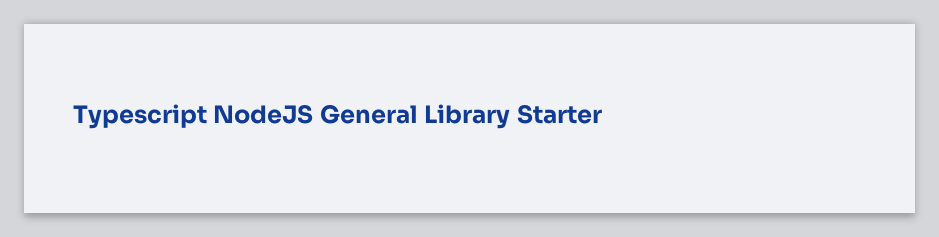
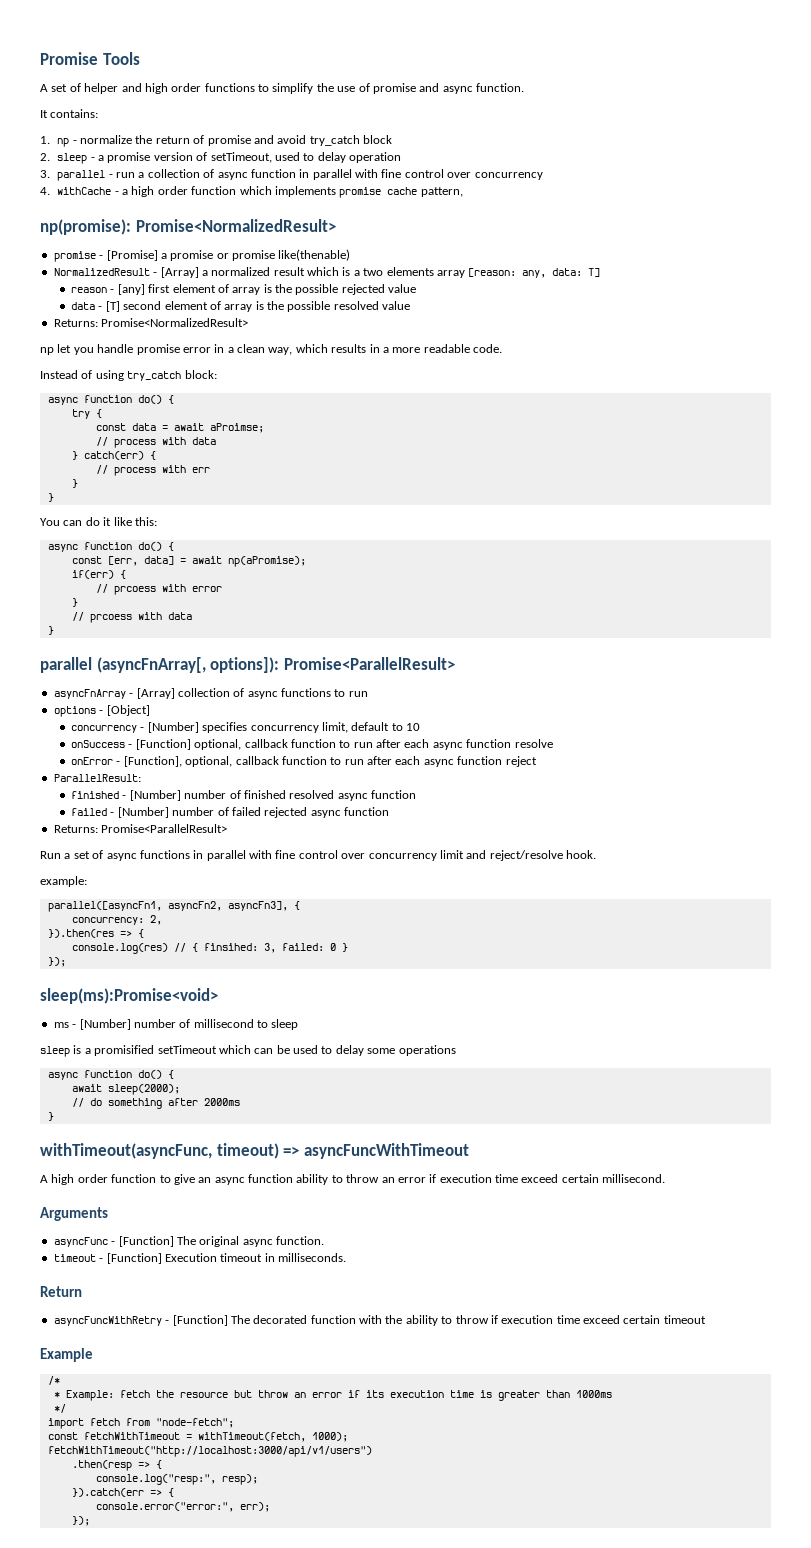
[73,104,602,129] Typescript NodeJS General Library Starter -> [40,52,140,65] [40,83,524,94] [40,109,99,118] [40,135,393,147] [40,152,402,164] [40,169,543,181] [40,186,463,198] [40,219,336,235] [53,249,351,262] [53,267,601,278] [71,284,417,295] [71,301,411,312] [53,318,249,327] [40,344,502,355] [40,370,217,381] [47,395,174,405] [71,409,102,419] [95,423,264,433] [95,437,216,448] [71,451,156,460] [95,465,210,476] [71,479,78,488] [47,493,54,502] [40,517,157,526] [47,542,174,552] [71,556,306,567] [71,570,126,579] [95,584,222,595] [71,598,78,607] [71,612,192,623] [47,626,54,635] [40,657,455,673] [53,688,368,699] [53,705,150,717] [71,722,421,733] [71,739,553,750] [71,756,537,767] [53,774,141,782] [71,790,417,801] [71,807,390,818] [53,824,228,833] [40,850,596,861] [40,876,87,887] [47,901,300,912] [71,915,162,925] [47,929,144,938] [71,943,348,954] [47,957,66,967] [40,988,218,1004] [53,1019,299,1030] [40,1045,456,1057] [47,1070,174,1080] [71,1084,180,1095] [71,1098,240,1109] [47,1112,54,1121] [40,1143,469,1159] [40,1174,666,1185] [40,1207,108,1221] [53,1236,324,1247] [53,1253,346,1264] [40,1286,82,1297] [53,1315,706,1326] [40,1348,93,1362] [47,1376,60,1385] [53,1390,612,1401] [53,1404,66,1413] [47,1418,234,1429] [47,1432,348,1442] [47,1446,372,1457] [71,1460,162,1471] [95,1474,258,1485] [71,1488,174,1497] [95,1502,270,1512] [71,1516,90,1526] Promise Tools // A set of helper and high order functions to simplify the use of promise and async function. // It contains: // 1. np - normalize the return of promise and avoid try_catch block // 2. sleep - a promise version of setTimeout, used to delay operation // 3. parallel - run a collection of async function in parallel with fine control over concurrency // 4. withCache - a high order function which implements promise cache pattern, // np(promise): Promise<NormalizedResult> // promise - [Promise] a promise or promise like(thenable) // NormalizedResult - [Array] a normalized result which is a two elements array [reason: any, data: T] // reason - [any] first element of array is the possible rejected value // data - [T] second element of array is the possible resolved value // Returns: Promise<NormalizedResult> // np let you handle promise error in a clean way, which results in a more readable code. // Instead of using try_catch block: // async function do() { // try { // const data = await aProimse; // // process with data // } catch(err) { // // process with err // } // } // You can do it like this: // async function do() { // const [err, data] = await np(aPromise); // if(err) { // // prcoess with error // } // // prcoess with data // } // parallel (asyncFnArray[, options]): Promise<ParallelResult> // asyncFnArray - [Array] collection of async functions to run // options - [Object] // concurrency - [Number] specifies concurrency limit, default to 10 // onSuccess - [Function] optional, callback function to run after each async function resolve // onError - [Function], optional, callback function to run after each async function reject // ParallelResult: // finished - [Number] number of finished resolved async function // failed - [Number] number of failed rejected async function // Returns: Promise<ParallelResult> // Run a set of async functions in parallel with fine control over concurrency limit and reject/resolve hook. // example: // parallel([asyncFn1, asyncFn2, asyncFn3], { // concurrency: 2, // }).then(res => { // console.log(res) // { finsihed: 3, failed: 0 } // }); // sleep(ms):Promise<void> // ms - [Number] number of millisecond to sleep // sleep is a promisified setTimeout which can be used to delay some operations // async function do() { // await sleep(2000); // // do something after 2000ms // } // withTimeout(asyncFunc, timeout) => asyncFuncWithTimeout // A high order function to give an async function ability to throw an error if execution time exceed certain millisecond. // Arguments // asyncFunc - [Function] The original async function. // timeout - [Function] Execution timeout in milliseconds. // Return // asyncFuncWithRetry - [Function] The decorated function with the ability to throw if execution time exceed certain timeout // Example // /* // * Example: fetch the resource but throw an error if its execution time is greater than 1000ms // */ // import fetch from "node-fetch"; // const fetchWithTimeout = withTimeout(fetch, 1000); // fetchWithTimeout("http://localhost:3000/api/v1/users") // .then(resp => { // console.log("resp:", resp); // }).catch(err => { // console.error("error:", err); // });

